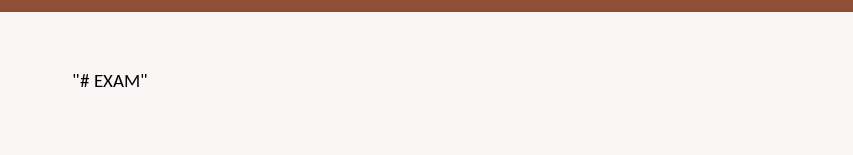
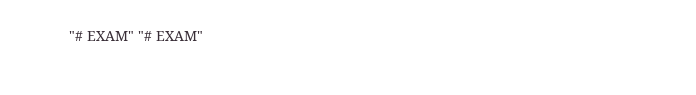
[72,74,148,87] "# EXAM" -> [69,31,203,41] "# EXAM" "# EXAM"

